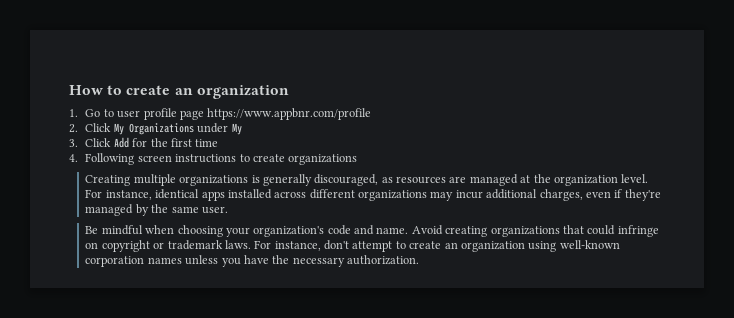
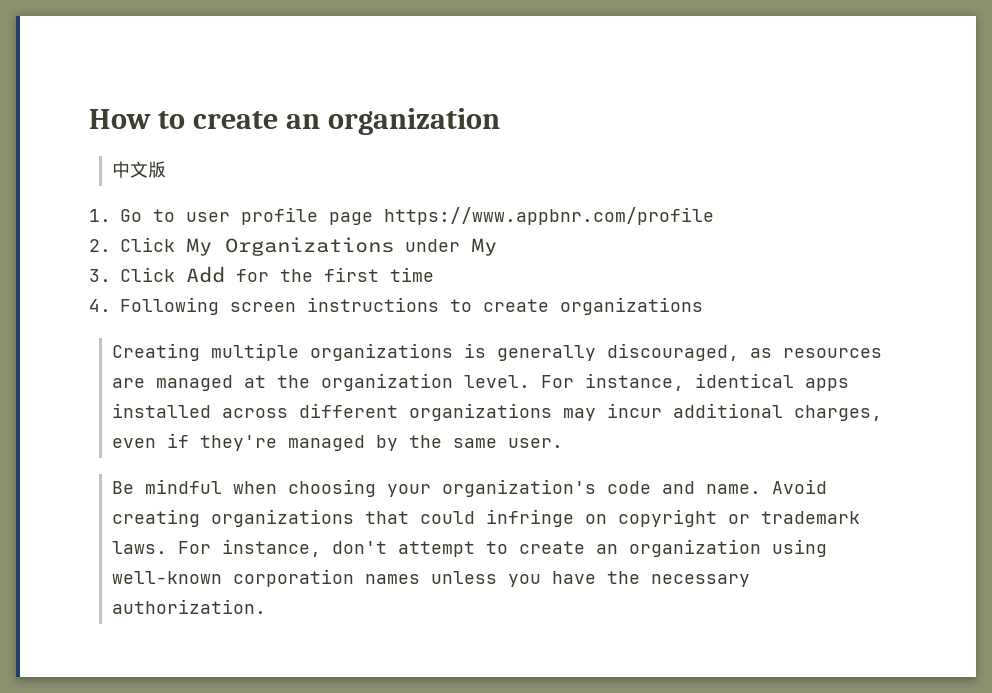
(289, 92) none -> [112,161,167,178] // 中文版

